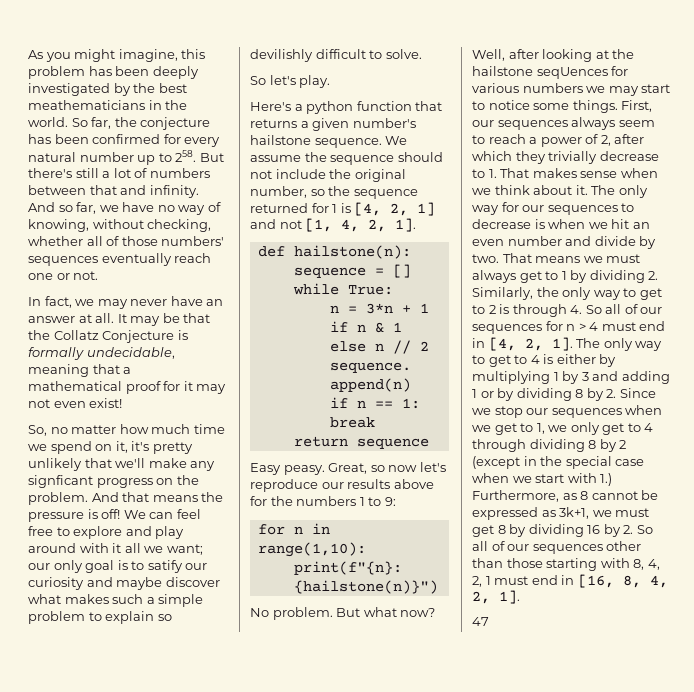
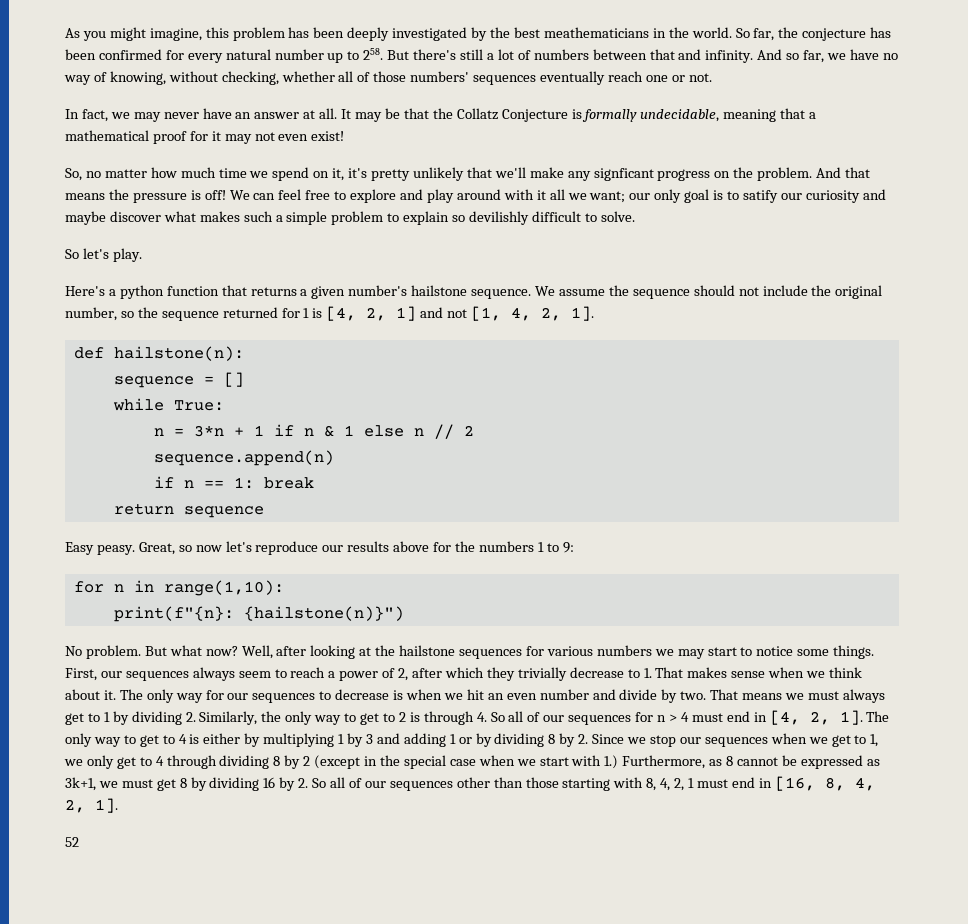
[536,67,608,79] seqUences -> [459,649,523,659] sequences
[472,617,489,626] 47 -> [65,837,79,847] 52

